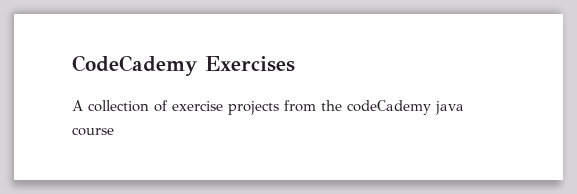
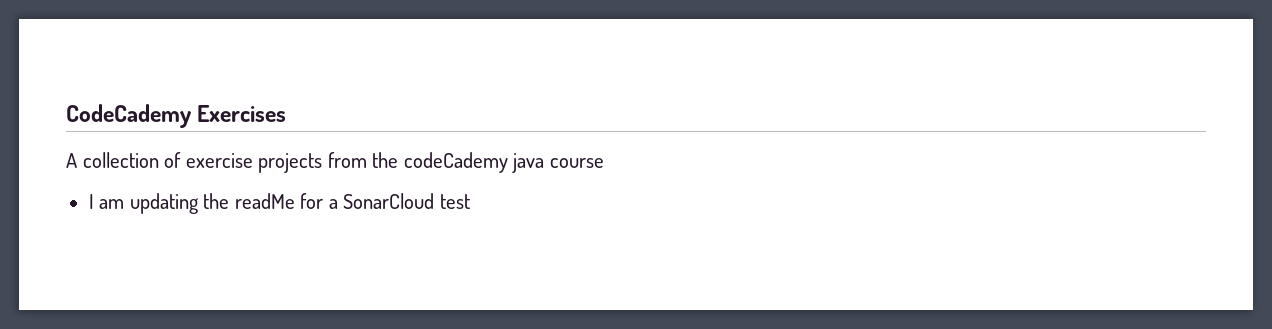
(114, 131) none -> [88,193,470,214] // I am updating the readMe for a SonarCloud test

